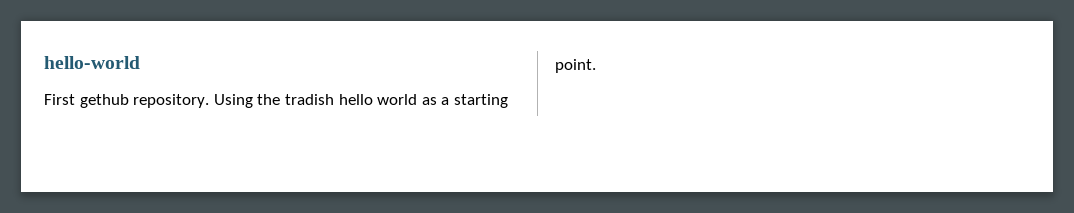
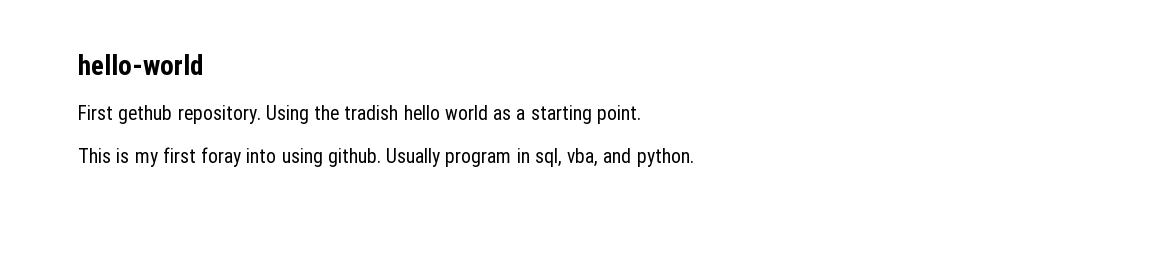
(596, 66) none -> [78,147,694,167] // This is my first foray into using github. Usually program in sql, vba, and python.

